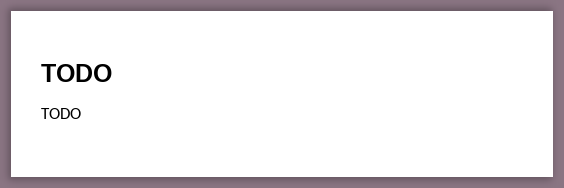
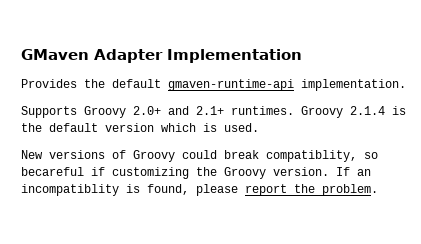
[41,64,112,82] [41,108,81,119] TODO // TODO -> [21,49,302,63] [21,79,406,91] [21,106,406,118] [21,123,259,132] [21,150,378,162] [21,167,371,179] [21,184,378,196] GMaven Adapter Implementation // Provides the default gmaven-runtime-api implementation. // Supports Groovy 2.0+ and 2.1+ runtimes. Groovy 2.1.4 is the default version which is used. // New versions of Groovy could break compatiblity, so becareful if customizing the Groovy version. If an incompatiblity is found, please report the problem.

